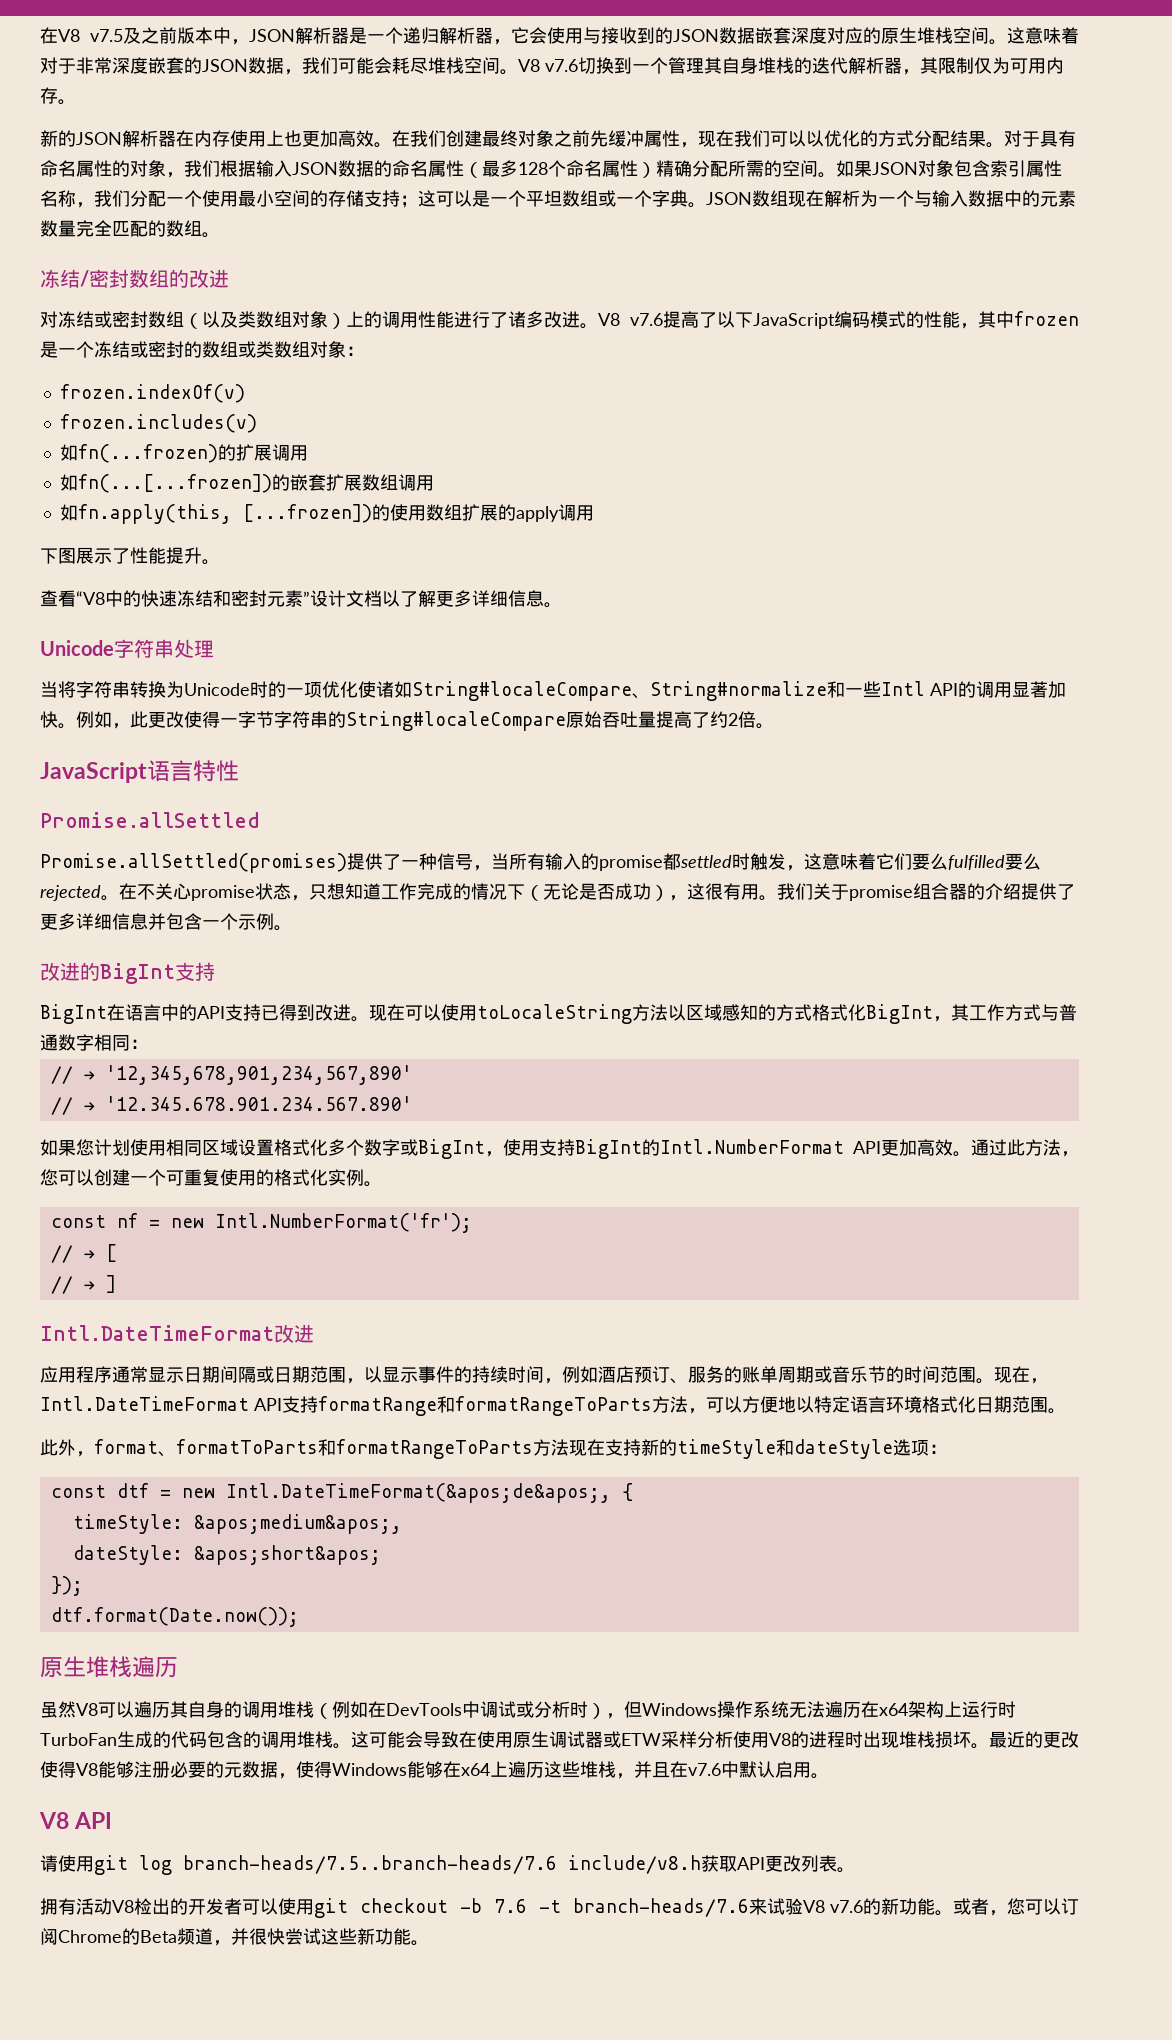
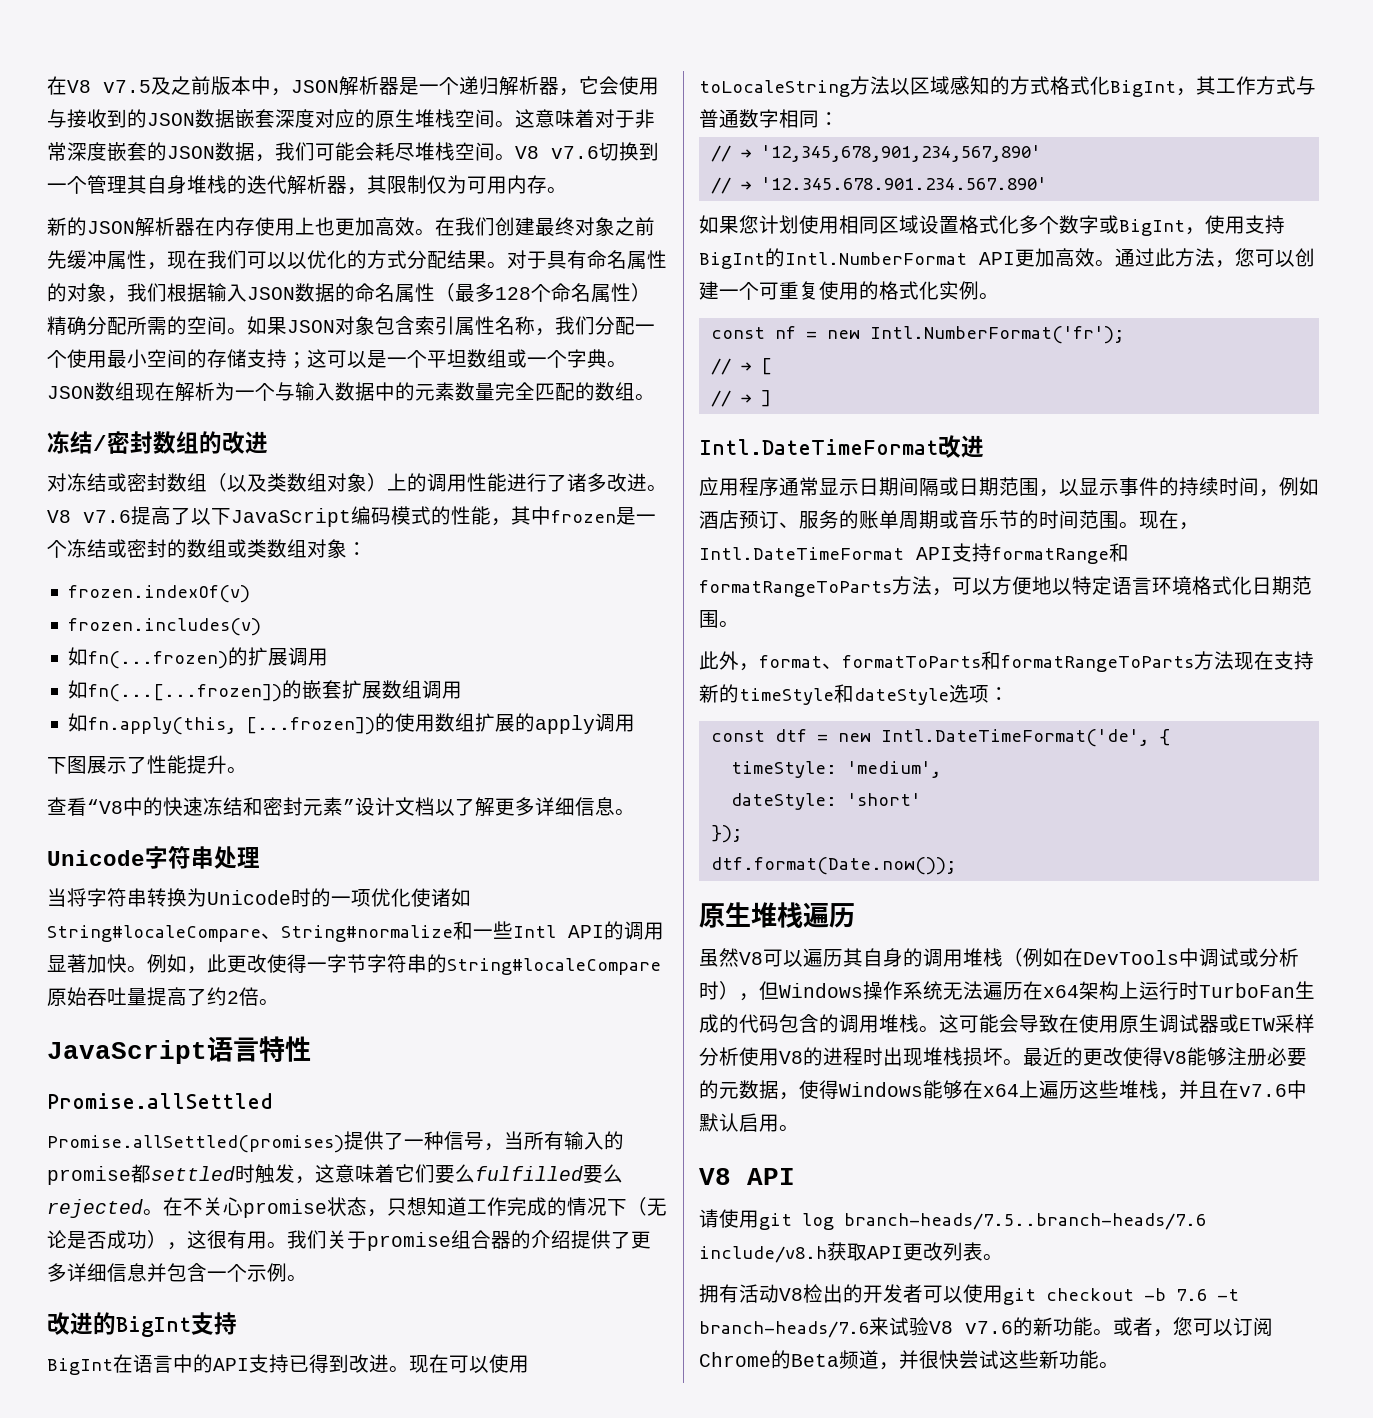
[225,1483,611,1503] Intl.DateTimeFormat(&apos;de&apos;, -> [880,729,1149,747] Intl.DateTimeFormat('de',
[193,1514,402,1534] &apos;medium&apos;, -> [846,761,941,778] 'medium',
[193,1545,381,1565] &apos;short&apos; -> [846,793,921,806] 'short'

